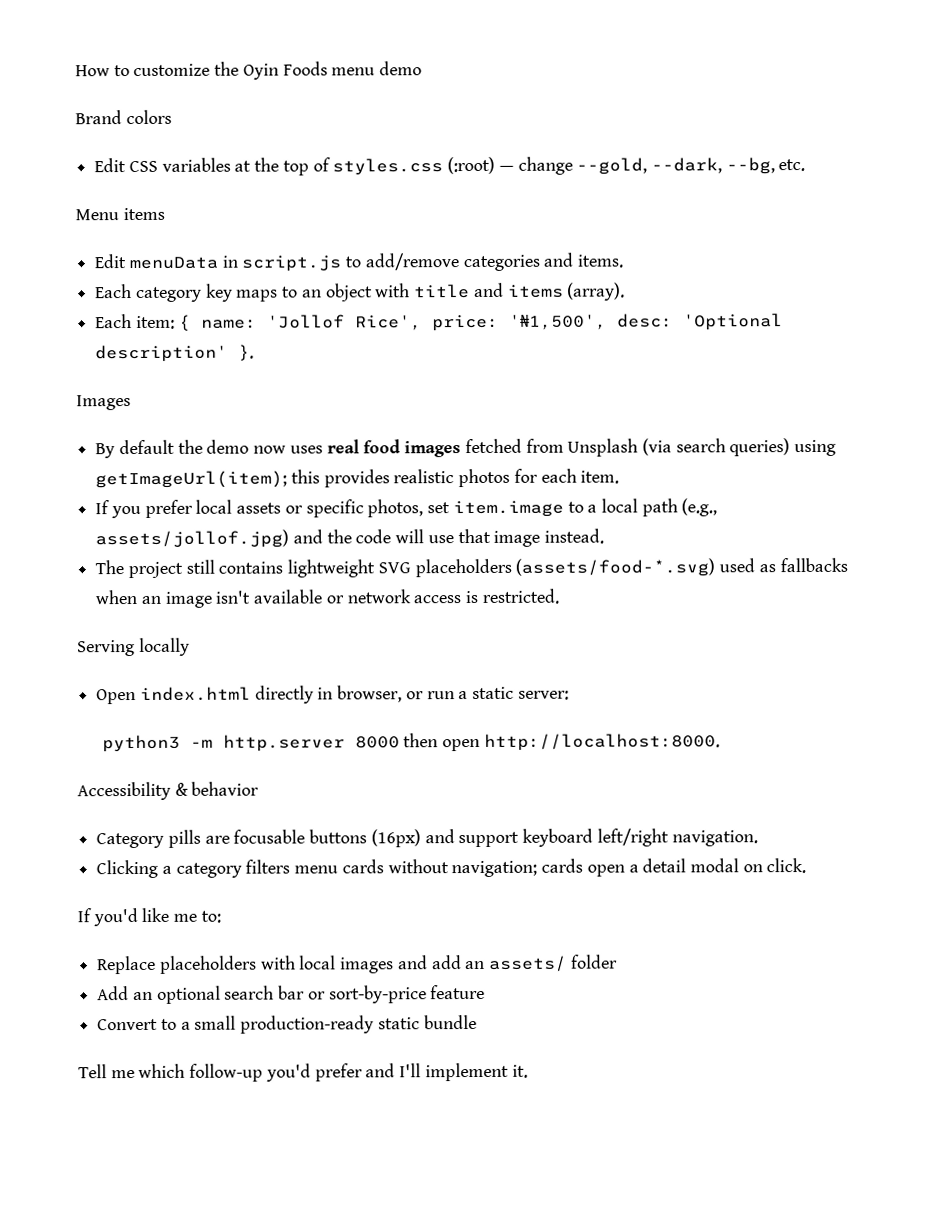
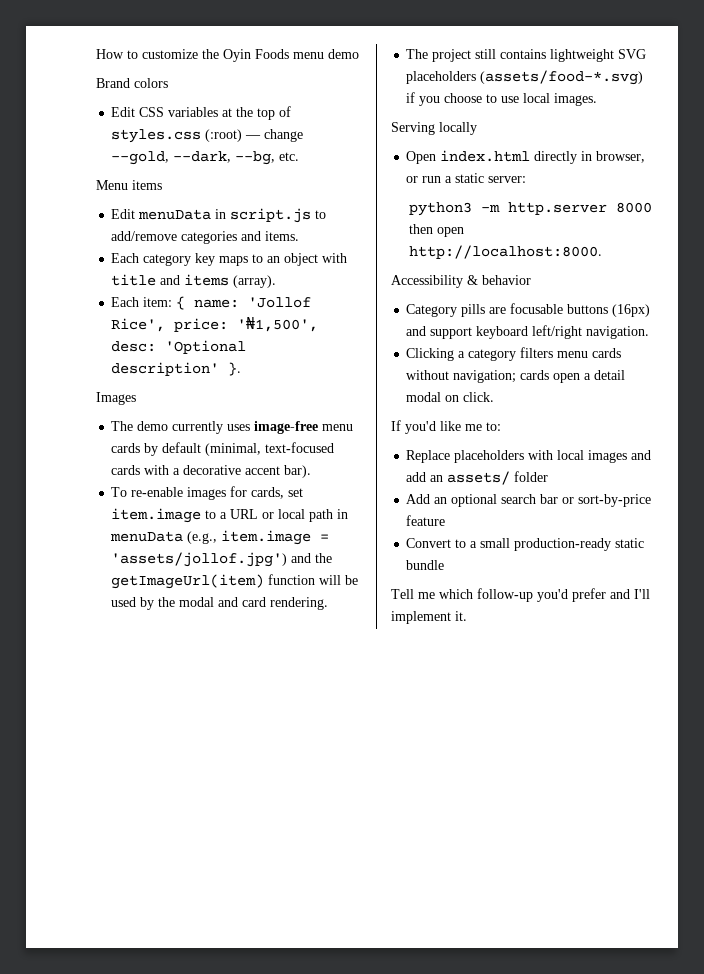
[95,438,837,459] [95,468,620,489] [95,498,718,519] [95,528,605,549] By default the demo now uses real food images fetched from Unsplash (via search queries) using getImageUrl(item); this provides realistic photos for each item. // If you prefer local assets or specific photos, set item.image to a local path (e.g., assets/jollof.jpg) and the code will use that image instead. -> [111,421,354,434] [111,442,335,456] [111,465,312,478] [111,486,304,500] [111,508,349,523] [110,530,330,545] [111,552,333,567] [111,574,359,589] [111,597,329,610] The demo currently uses image-free menu cards by default (minimal, text-focused cards with a decorative accent bar). // To re-enable images for cards, set item.image to a URL or local path in menuData (e.g., item.image = 'assets/jollof.jpg') and the getImageUrl(item) function will be used by the modal and card rendering.
[719,557,848,573] [95,588,559,608] used as fallbacks when an image isn't available or network access is restricted. -> [406,92,598,106] if you choose to use local images.

